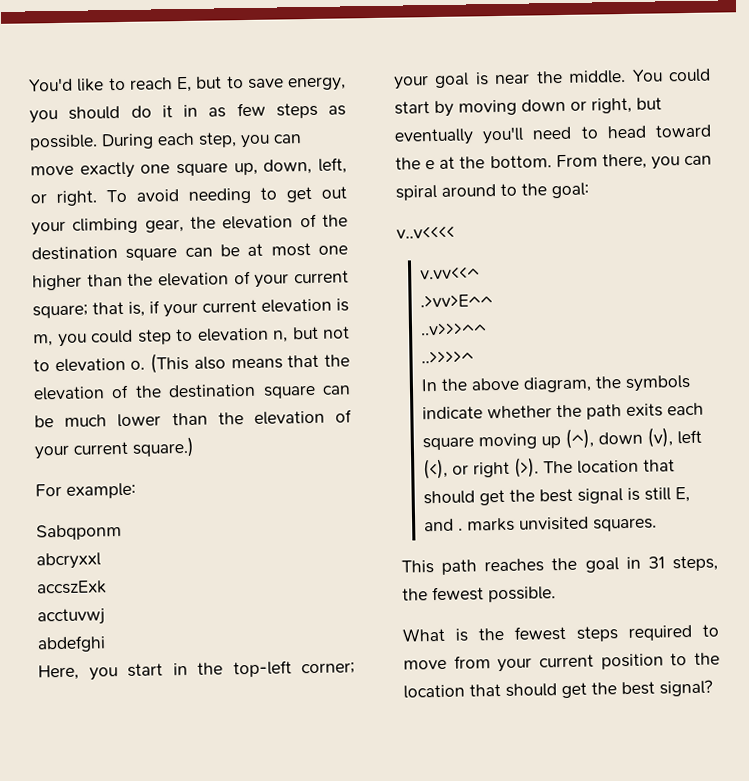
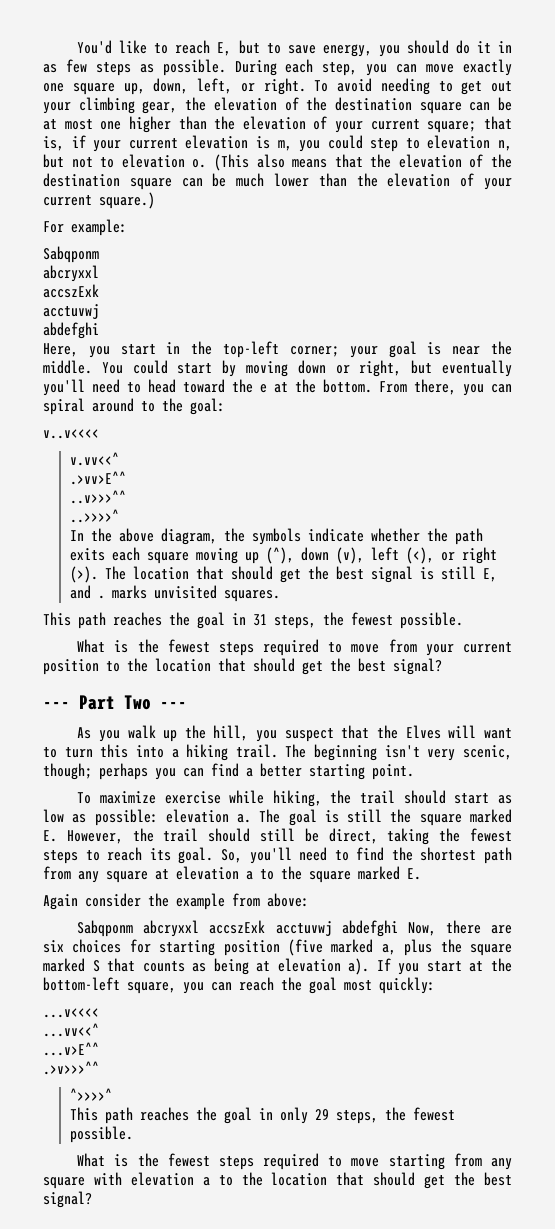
(713, 688) none -> [43,695,187,710] [77,725,512,742] [43,744,512,761] [43,763,414,780] [77,790,512,807] [43,809,512,826] [43,828,512,845] [43,847,512,864] [43,866,421,883] [43,893,309,910] [77,920,512,937] [43,939,512,956] [43,958,513,975] [43,977,435,994] [43,1008,99,1018] [43,1023,99,1037] [43,1042,99,1056] [43,1061,99,1075] [69,1088,112,1101] [69,1107,455,1124] [69,1126,133,1143] [77,1153,512,1170] [43,1172,513,1189] [43,1191,92,1208] // --- Part Two --- // As you walk up the hill, you suspect that the Elves will want to turn this into a hiking trail. The beginning isn't very scenic, though; perhaps you can find a better starting point. // To maximize exercise while hiking, the trail should start as low as possible: elevation a. The goal is still the square marked E. However, the trail should still be direct, taking the fewest steps to reach its goal. So, you'll need to find the shortest path from any square at elevation a to the square marked E. // Again consider the example from above: // Sabqponm abcryxxl accszExk acctuvwj abdefghi Now, there are six choices for starting position (five marked a, plus the square marked S that counts as being at elevation a). If you start at the bottom-left square, you can reach the goal most quickly: // ...v<<<< // ...vv<<^ // ...v>E^^ // .>v>>>^^ // ^>>>>^ // This path reaches the goal in only 29 steps, the fewest possible. // What is the fewest steps required to move starting from any square with elevation a to the location that should get the best signal?

